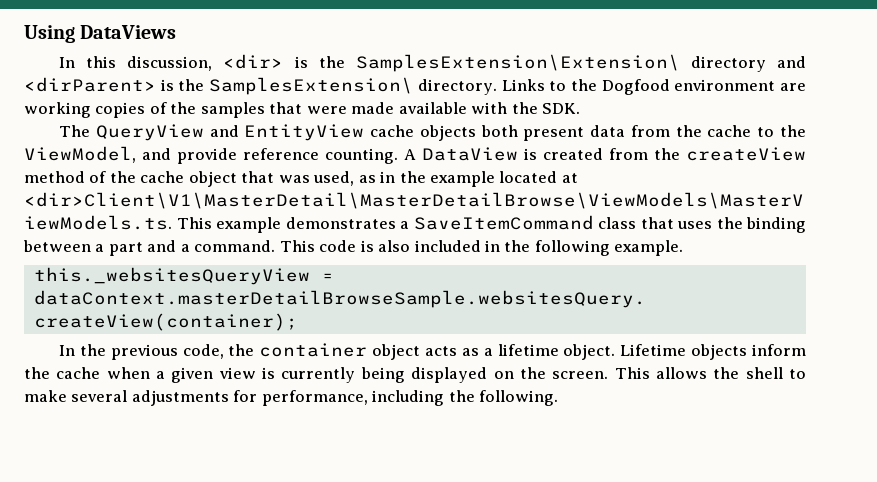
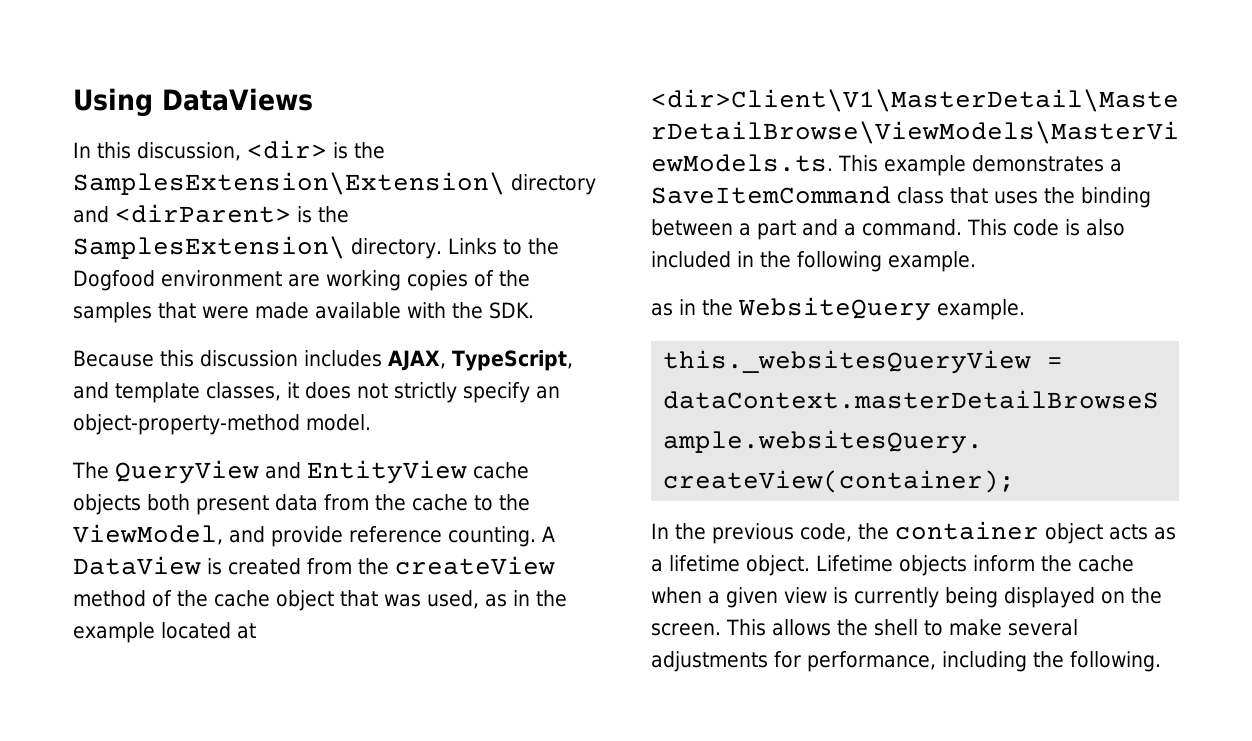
(581, 108) none -> [73,350,573,371] [73,382,560,403] [73,414,371,435] // Because this discussion includes AJAX, TypeScript, and template classes, it does not strictly specify an object-property-method model.
(684, 248) none -> [651,297,1025,321] // as in the WebsiteQuery example.

